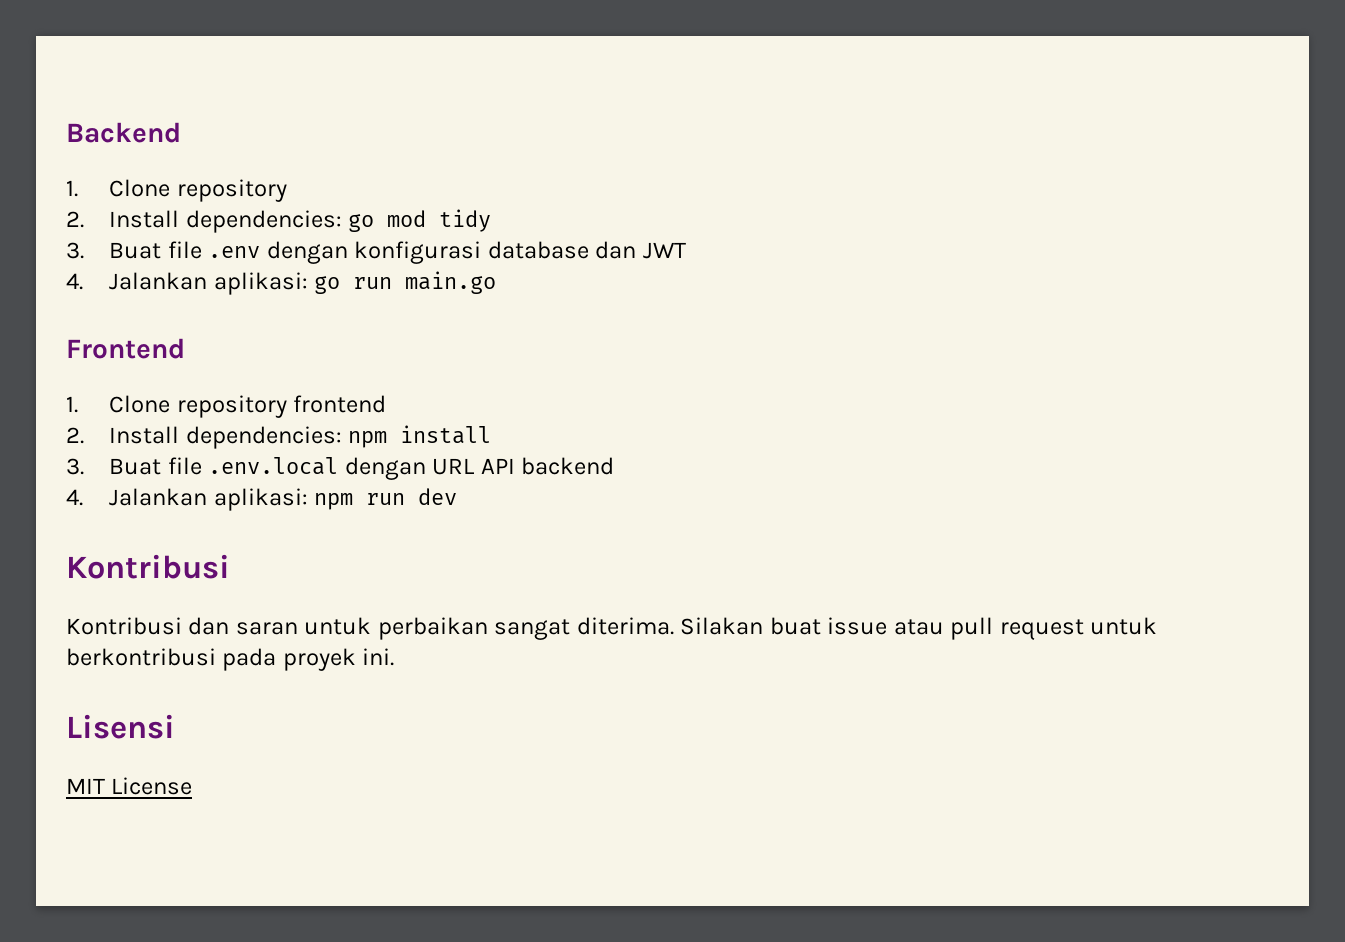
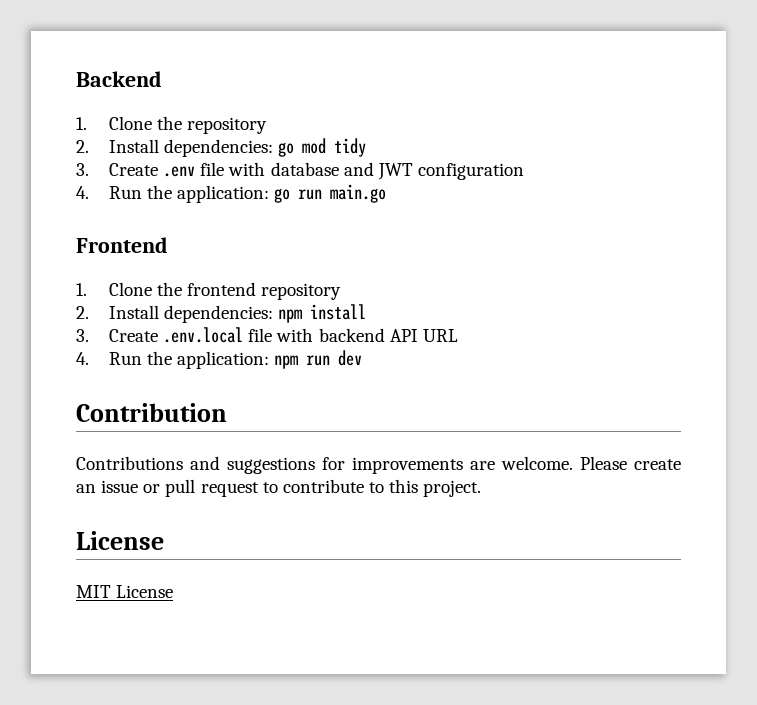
(171, 188) none -> [157,116,183,130] the
[109,241,637,264] Buat file .env dengan konfigurasi database dan -> [108,162,374,177] Create .env file with database and
[66,272,308,295] // 4. Jalankan aplikasi: -> [417,163,524,180] [76,185,270,203] configuration // 4. Run the application:
[176,395,387,418] repository frontend -> [157,282,342,300] the frontend repository
[109,457,426,480] Buat file .env.local dengan -> [108,327,418,343] Create .env.local file with backend API
[480,457,615,475] [66,488,308,511] API backend // 4. Jalankan aplikasi: -> [76,351,270,369] // 4. Run the application:
[66,554,230,579] [66,617,1158,640] [66,648,395,671] [66,714,175,739] Kontribusi // Kontribusi dan saran untuk perbaikan sangat diterima. Silakan buat issue atau pull request untuk berkontribusi pada proyek ini. // Lisensi -> [76,403,227,422] [76,456,681,474] [76,479,482,497] [76,531,164,550] Contribution // Contributions and suggestions for improvements are welcome. Please create an issue or pull request to contribute to this project. // License

